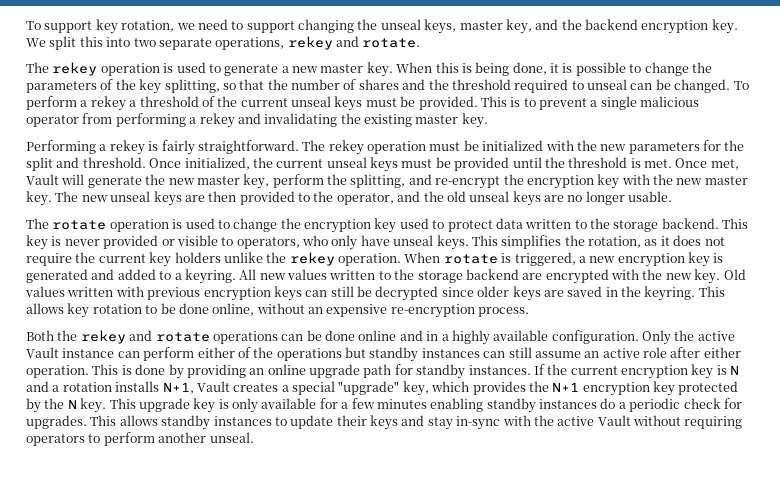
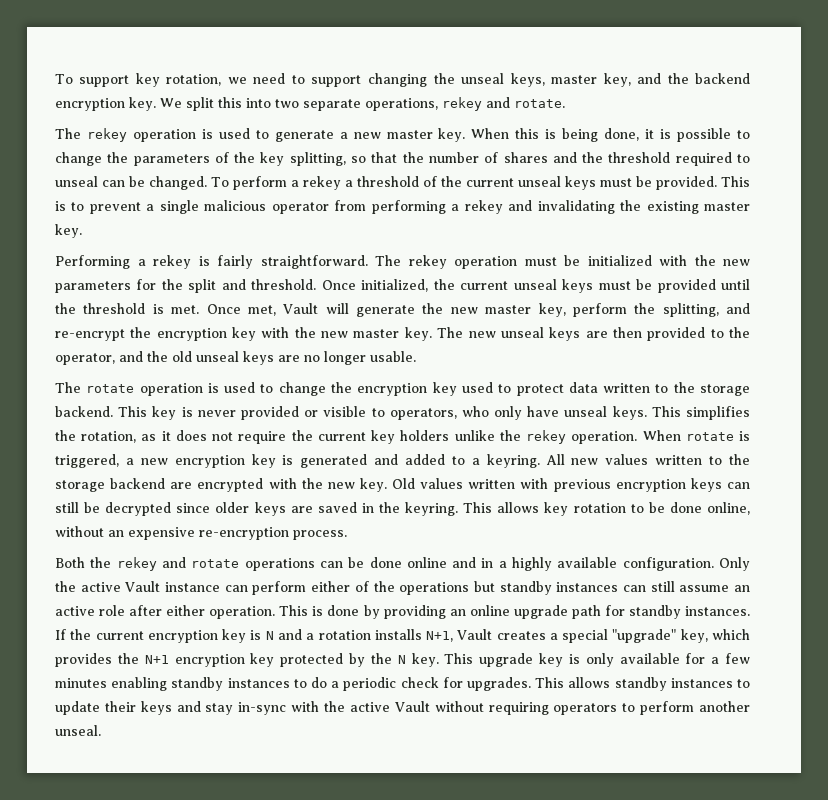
(597, 404) none -> [293,679,307,688] to

